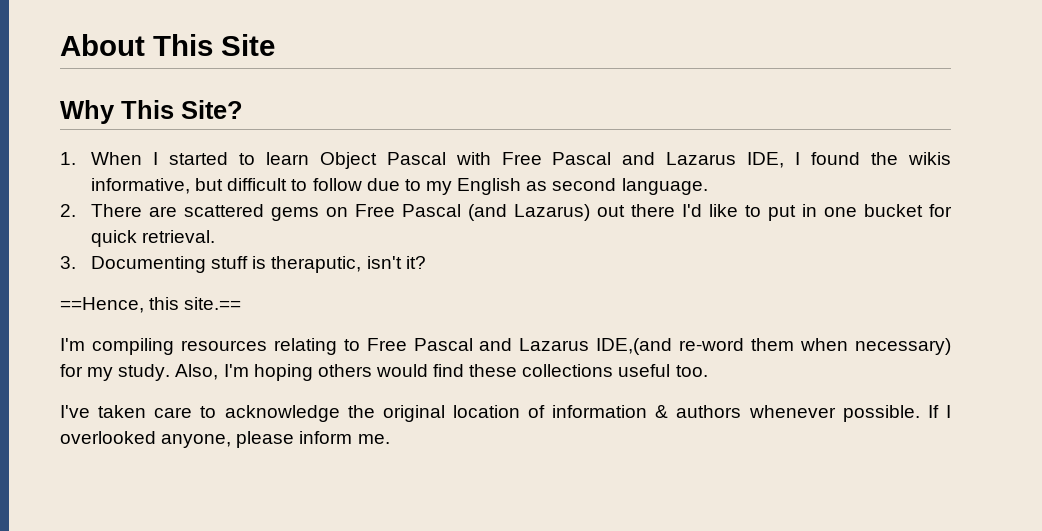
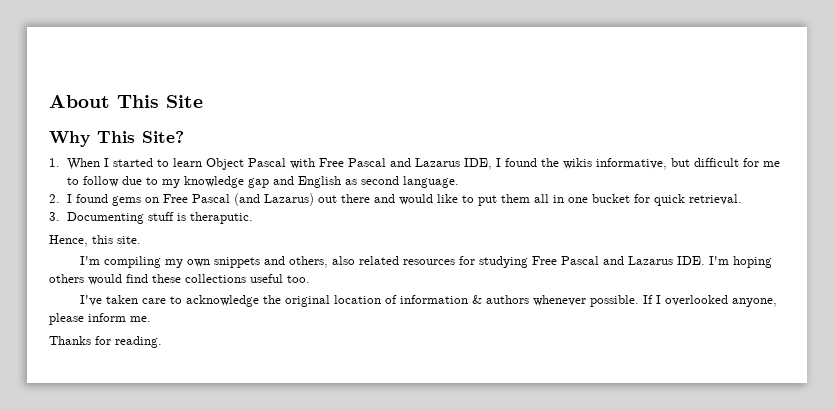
(288, 184) none -> [742,158,780,167] for me
(452, 188) none -> [183,176,294,188] knowledge gap and
[91,204,265,217] There are scattered -> [66,194,108,203] I found
[682,204,703,217] I'd -> [373,194,433,205] and would
(797, 213) none -> [500,194,549,203] them all
[271,256,426,273] [60,297,242,313] [60,338,951,355] [60,364,219,381] theraputic, isn't it? // ==Hence, this site.== // I'm compiling resources relating to Free Pascal and Lazarus IDE,(and re-word them when necessary) for my study. Also, -> [189,212,253,224] [49,235,141,247] [80,256,706,268] theraputic. // Hence, this site. // I'm compiling my own snippets and others, also related resources for studying Free Pascal and Lazarus IDE.
(390, 439) none -> [49,336,162,348] // Thanks for reading.

